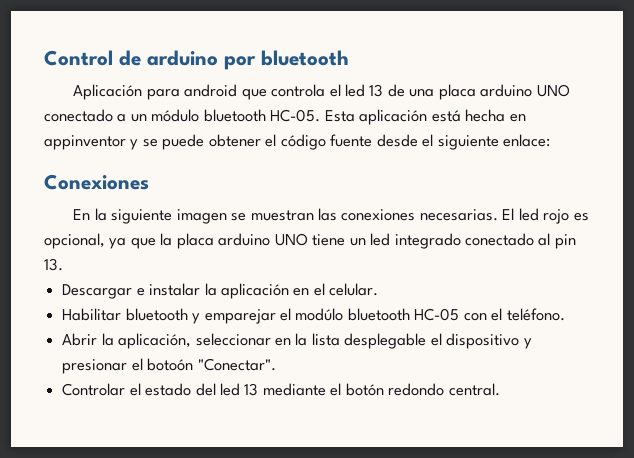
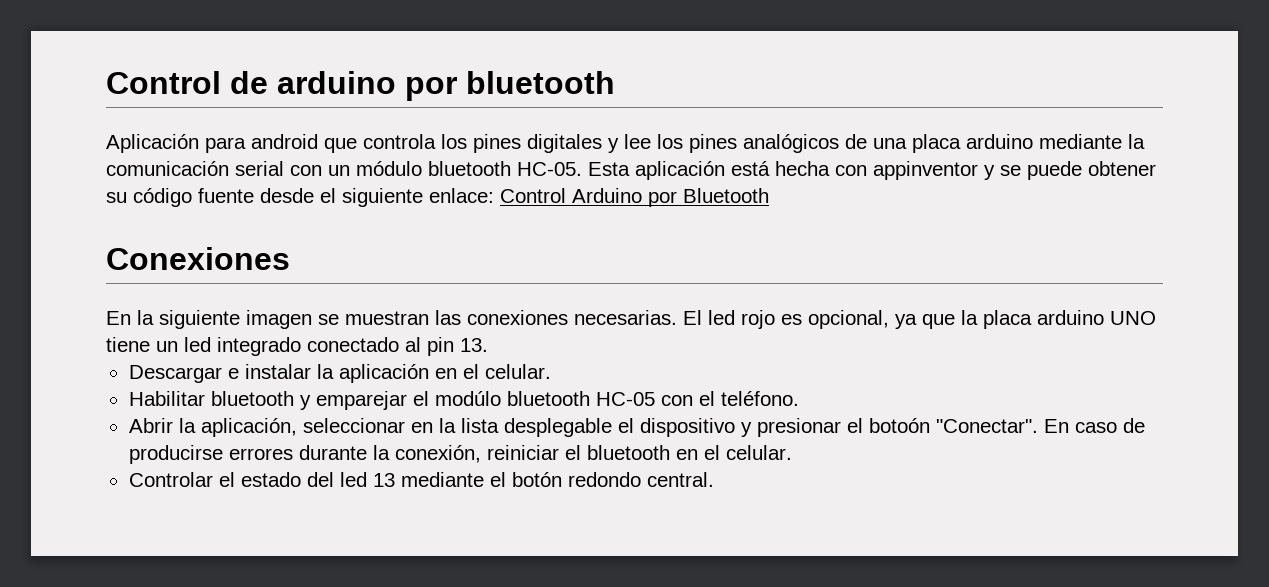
[329,84,570,100] [44,109,127,122] el led 13 de una placa arduino UNO conectado a -> [441,134,1145,153] [106,161,322,176] los pines digitales y lee los pines analógicos de una placa arduino mediante la comunicación serial con
[509,114,526,122] en -> [835,165,867,176] con
[265,134,277,147] el -> [106,192,127,203] su
(551, 140) none -> [500,188,769,207] Control Arduino por Bluetooth
(276, 364) none -> [1043,418,1145,433] [128,445,792,464] En caso de producirse errores durante la conexión, reiniciar el bluetooth en el celular.

